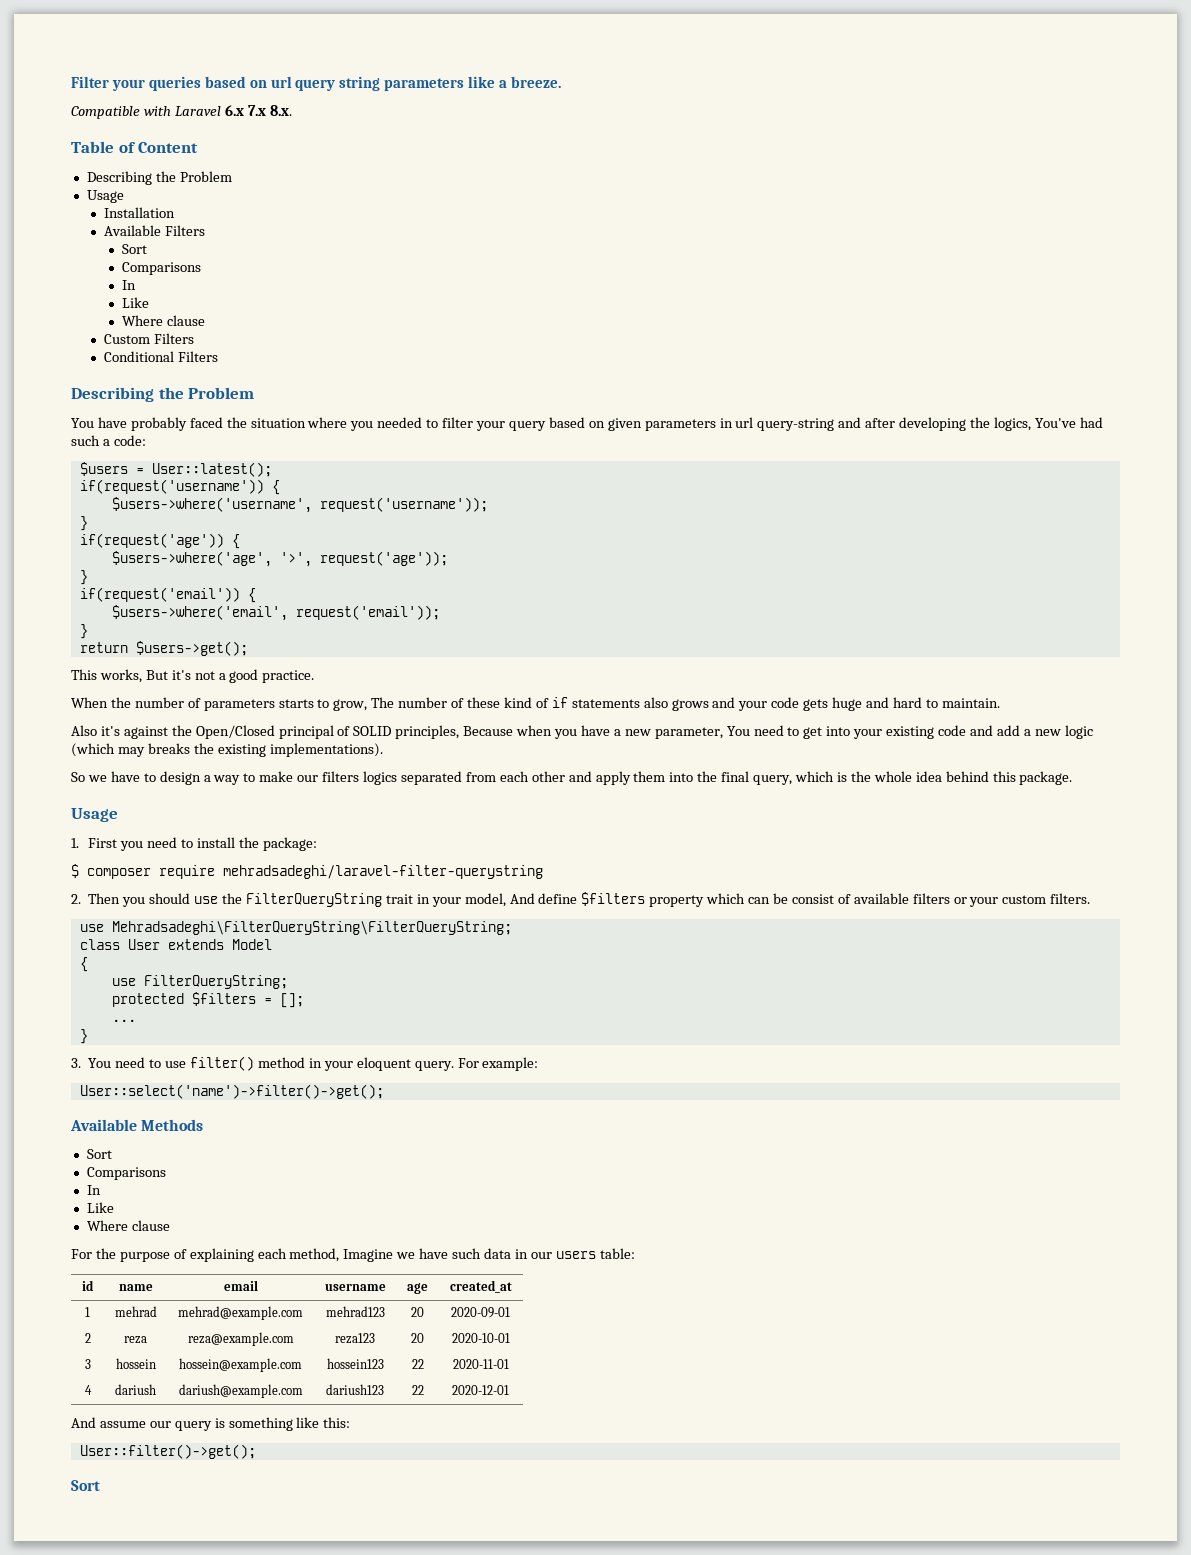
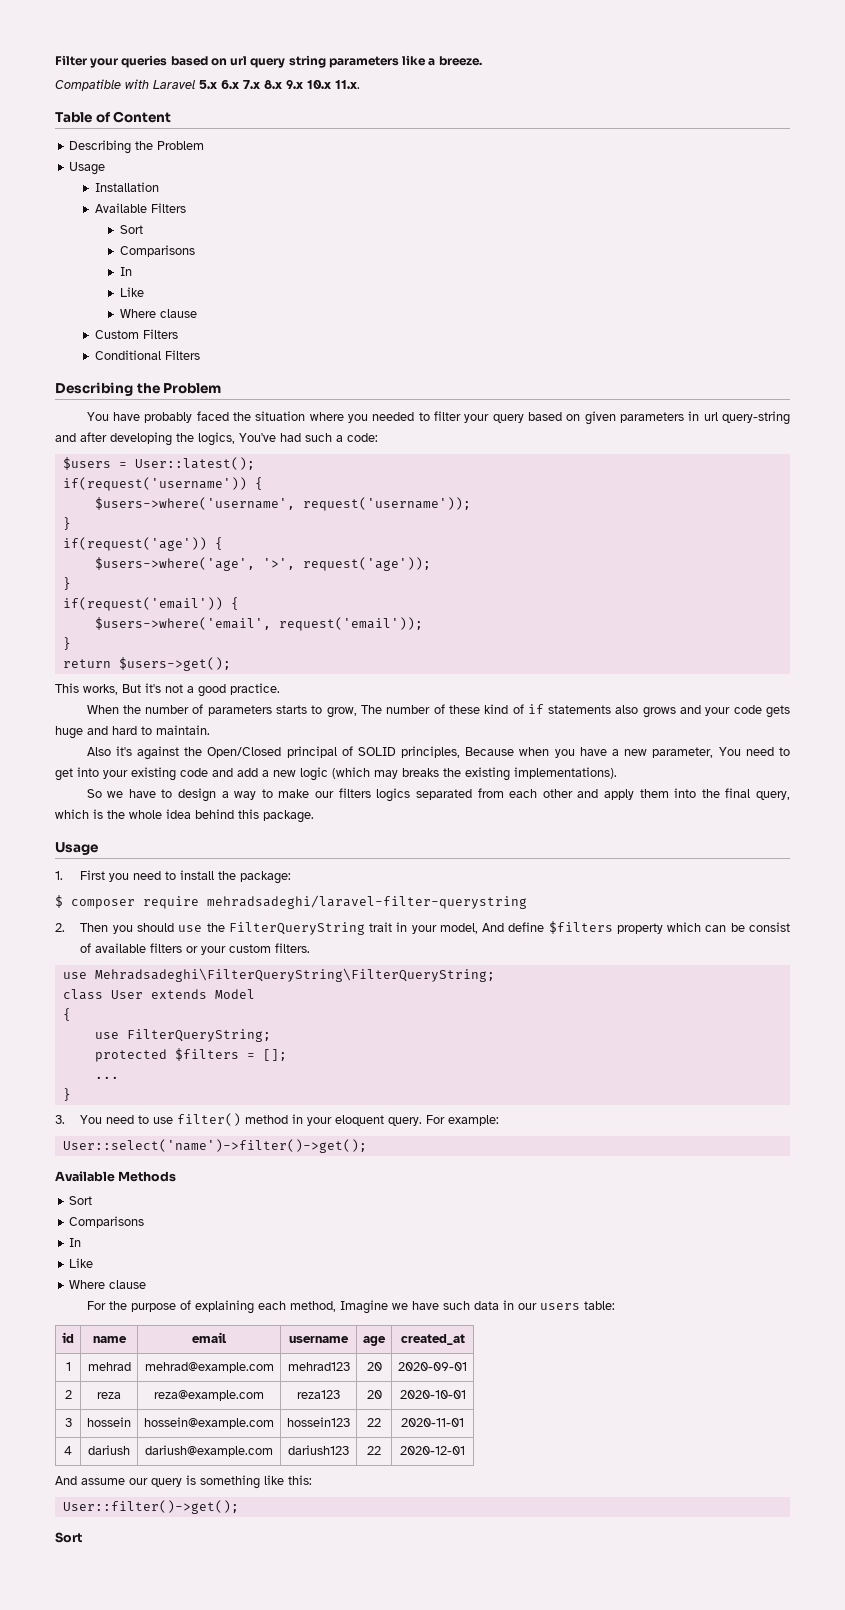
(221, 111) none -> [199,80,217,89] 5.x
[269,105,292,116] 8.x. -> [264,80,360,89] 8.x 9.x 10.x 11.x.

